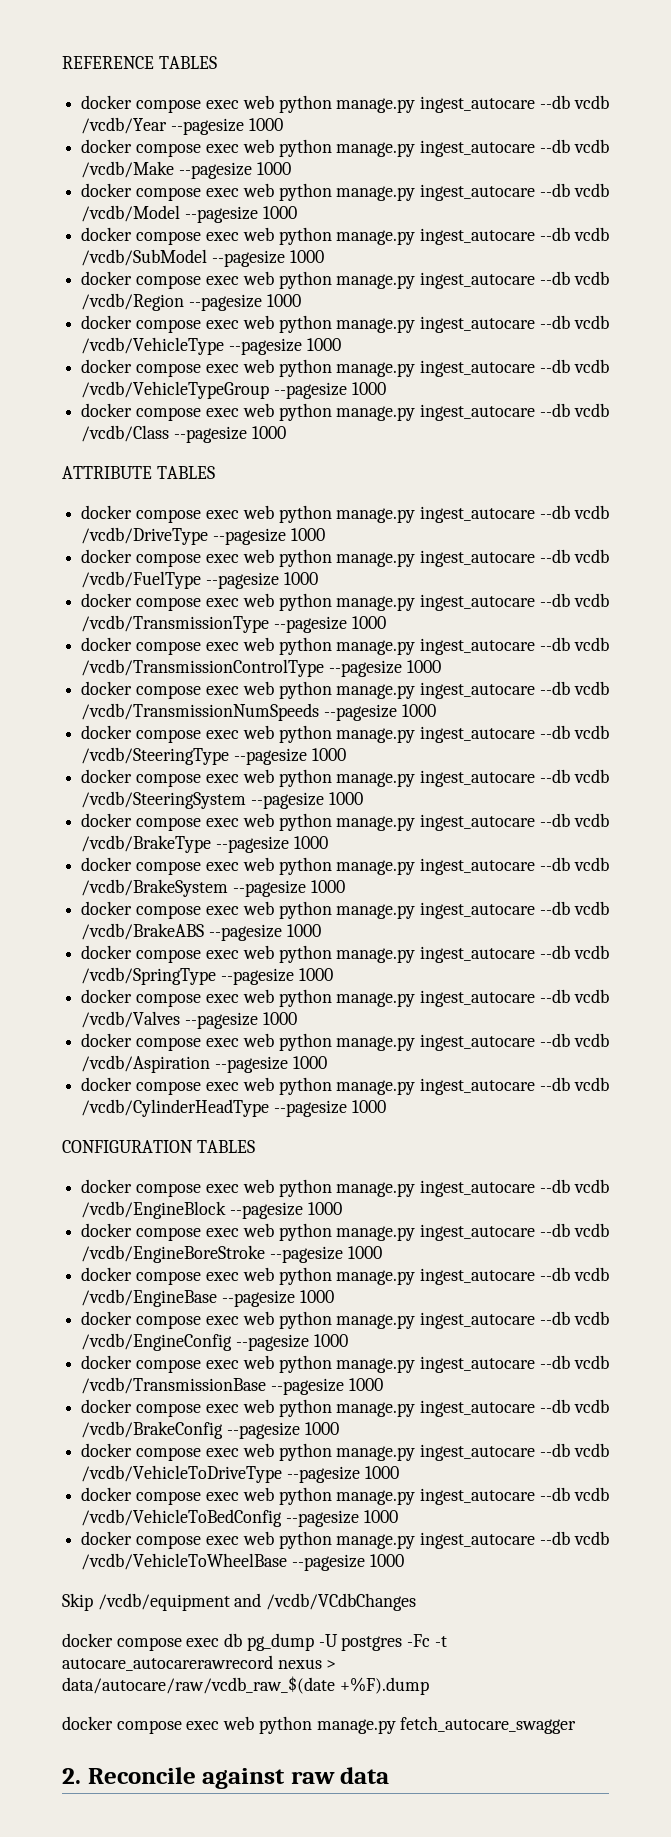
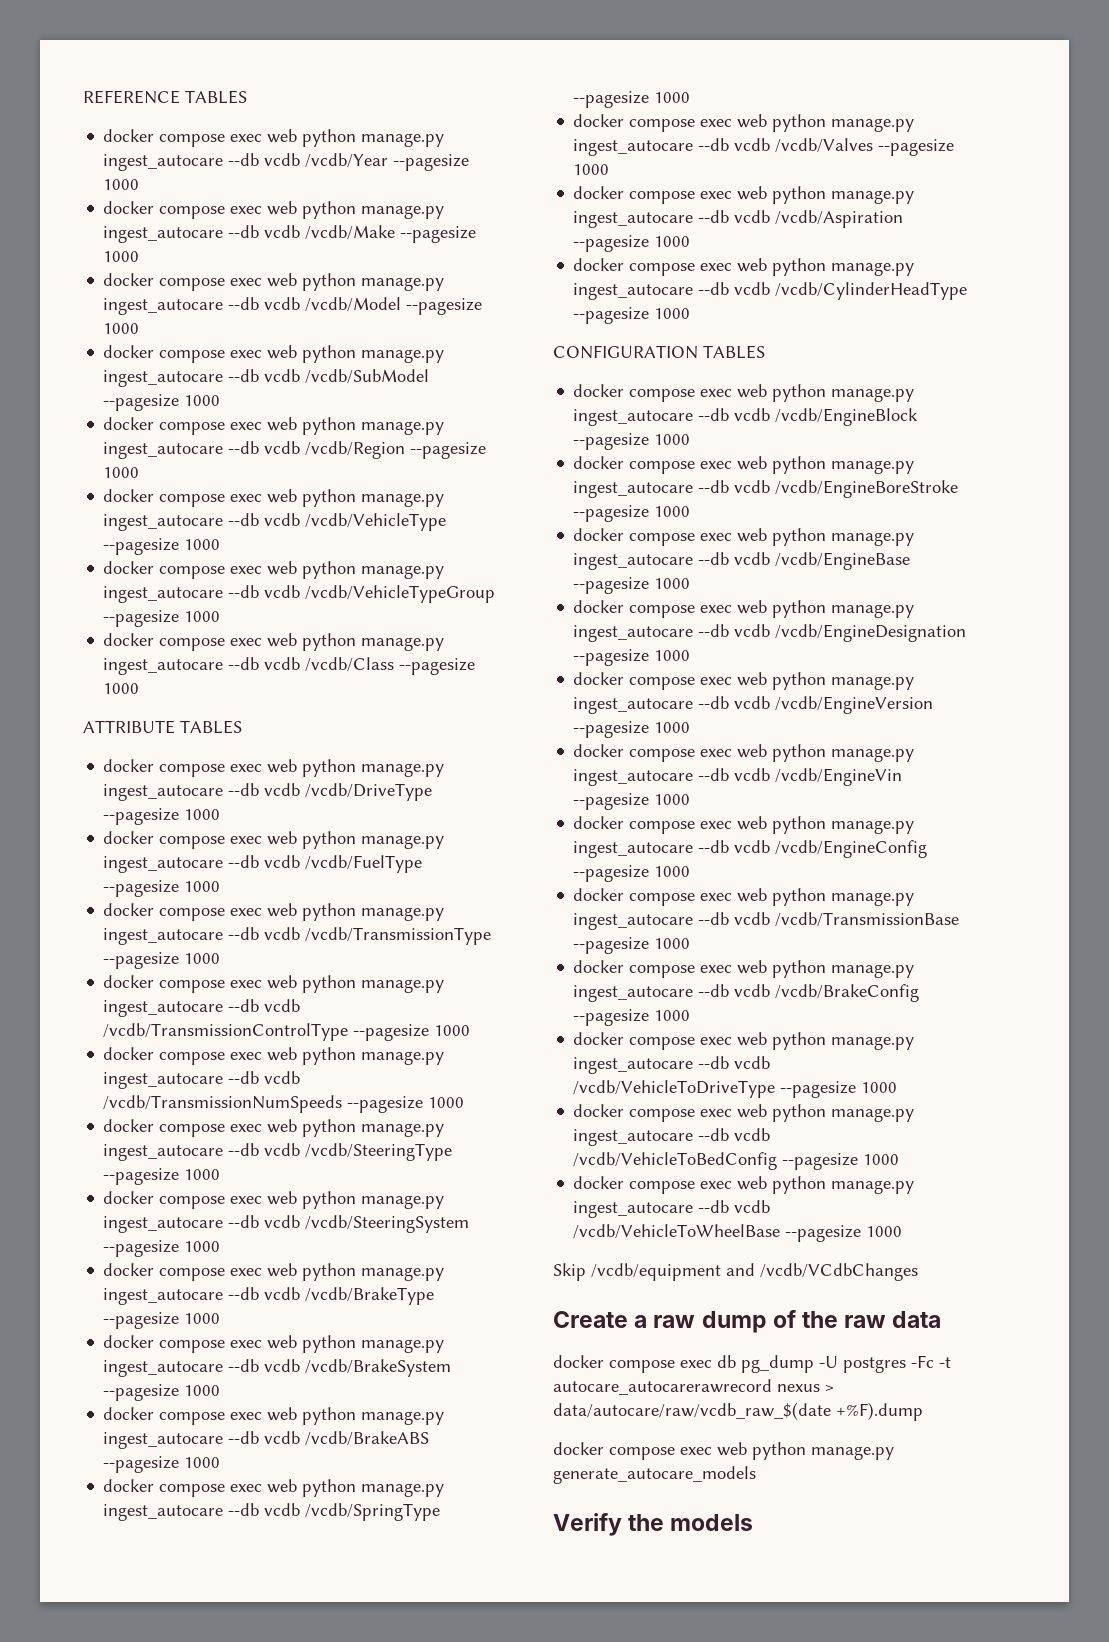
(334, 1296) none -> [573,600,915,618] [573,624,967,642] [573,649,691,666] [573,672,915,690] [573,696,934,714] [573,721,691,738] [573,744,915,762] [573,768,903,786] [573,793,691,810] // docker compose exec web python manage.py ingest_autocare --db vcdb /vcdb/EngineDesignation --pagesize 1000 // docker compose exec web python manage.py ingest_autocare --db vcdb /vcdb/EngineVersion --pagesize 1000 // docker compose exec web python manage.py ingest_autocare --db vcdb /vcdb/EngineVin --pagesize 1000
(417, 1602) none -> [553,1310,942,1333] // Create a raw dump of the raw data
[400,1716,577,1734] [62,1767,390,1789] fetch_autocare_swagger // 2. Reconcile against raw data -> [553,1466,756,1484] [553,1513,754,1536] generate_autocare_models // Verify the models

